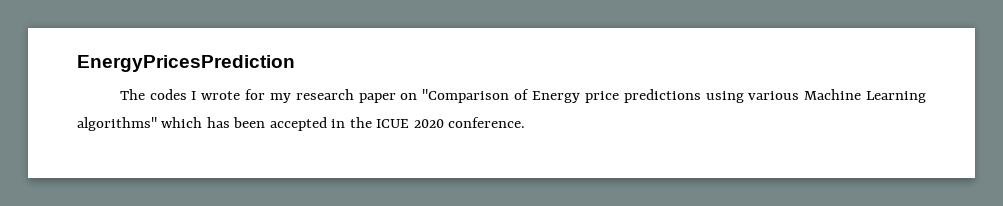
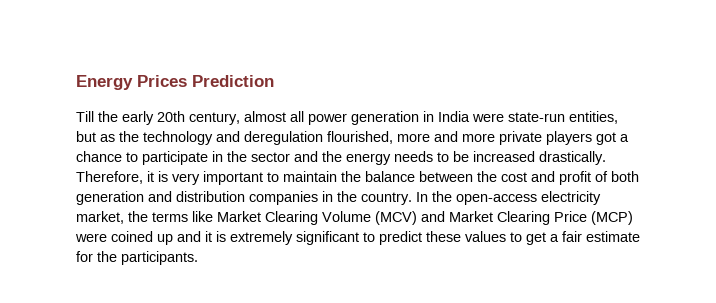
[77,55,295,72] [119,89,927,103] [77,117,526,131] EnergyPricesPrediction // The codes I wrote for my research paper on "Comparison of Energy price predictions using various Machine Learning algorithms" which has been accepted in the ICUE 2020 conference. -> [76,75,274,90] [76,111,618,125] [76,131,629,145] [76,151,606,165] [76,171,639,185] [76,191,601,205] [76,211,633,225] [75,231,640,245] [76,251,198,265] Energy Prices Prediction // Till the early 20th century, almost all power generation in India were state-run entities, but as the technology and deregulation flourished, more and more private players got a chance to participate in the sector and the energy needs to be increased drastically. Therefore, it is very important to maintain the balance between the cost and profit of both generation and distribution companies in the country. In the open-access electricity market, the terms like Market Clearing Volume (MCV) and Market Clearing Price (MCP) were coined up and it is extremely significant to predict these values to get a fair estimate for the participants.

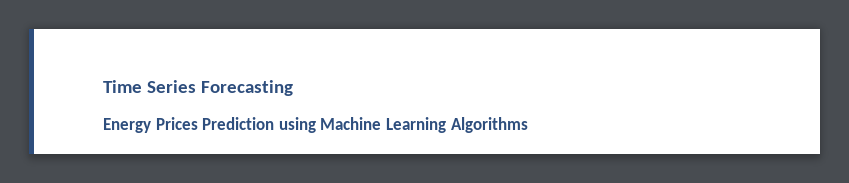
(76, 82) none -> [103,80,293,96] Time Series Forecasting //
[76,111,618,125] [76,131,629,145] [76,151,606,165] [76,171,639,185] [76,191,601,205] [76,211,633,225] [75,231,640,245] [76,251,198,265] // Till the early 20th century, almost all power generation in India were state-run entities, but as the technology and deregulation flourished, more and more private players got a chance to participate in the sector and the energy needs to be increased drastically. Therefore, it is very important to maintain the balance between the cost and profit of both generation and distribution companies in the country. In the open-access electricity market, the terms like Market Clearing Volume (MCV) and Market Clearing Price (MCP) were coined up and it is extremely significant to predict these values to get a fair estimate for the participants. -> [278,117,528,133] using Machine Learning Algorithms

